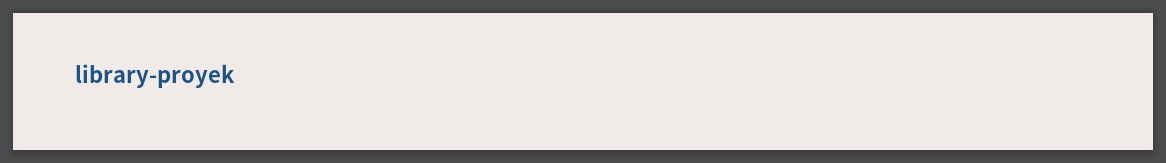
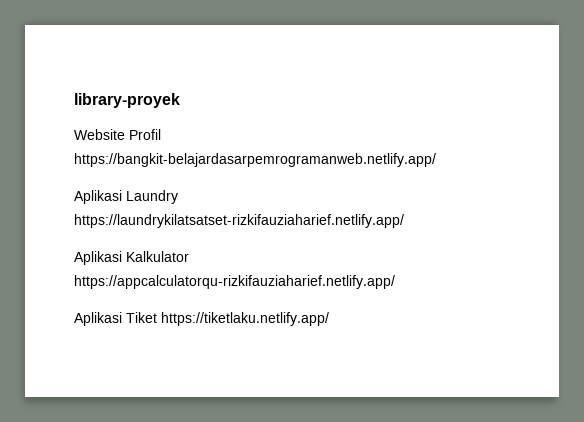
(235, 76) none -> [74,129,161,140] [74,153,436,167] [74,190,178,204] [74,214,404,228] [74,251,189,265] [74,275,395,289] [74,312,329,326] // Website Profil https://bangkit-belajardasarpemrogramanweb.netlify.app/ // Aplikasi Laundry https://laundrykilatsatset-rizkifauziaharief.netlify.app/ // Aplikasi Kalkulator https://appcalculatorqu-rizkifauziaharief.netlify.app/ // Aplikasi Tiket https://tiketlaku.netlify.app/

